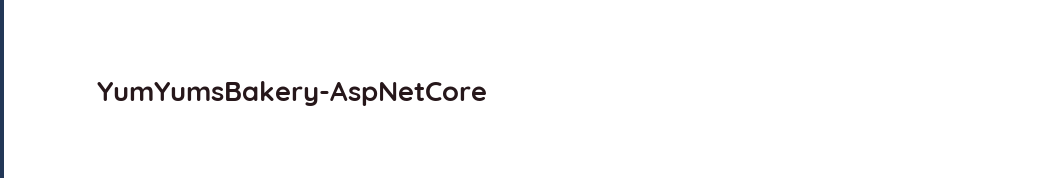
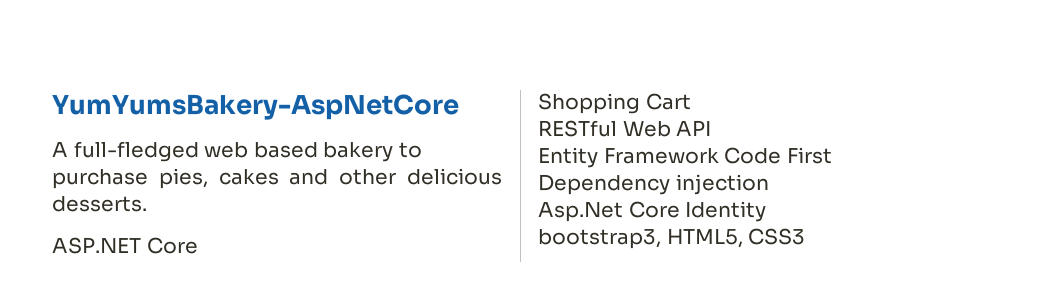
(487, 93) none -> [52,141,422,162] [52,168,503,189] [52,196,147,212] [52,237,198,254] [538,93,691,114] [538,120,712,137] [538,147,832,168] [538,174,769,195] [538,201,767,222] [538,228,806,249] // A full-fledged web based bakery to purchase pies, cakes and other delicious desserts. // ASP.NET Core // Shopping Cart // RESTful Web API // Entity Framework Code First // Dependency injection // Asp.Net Core Identity // bootstrap3, HTML5, CSS3

